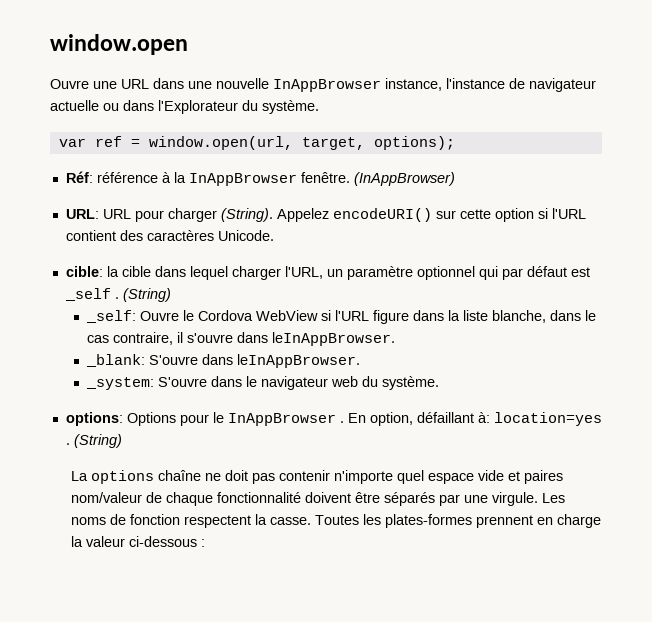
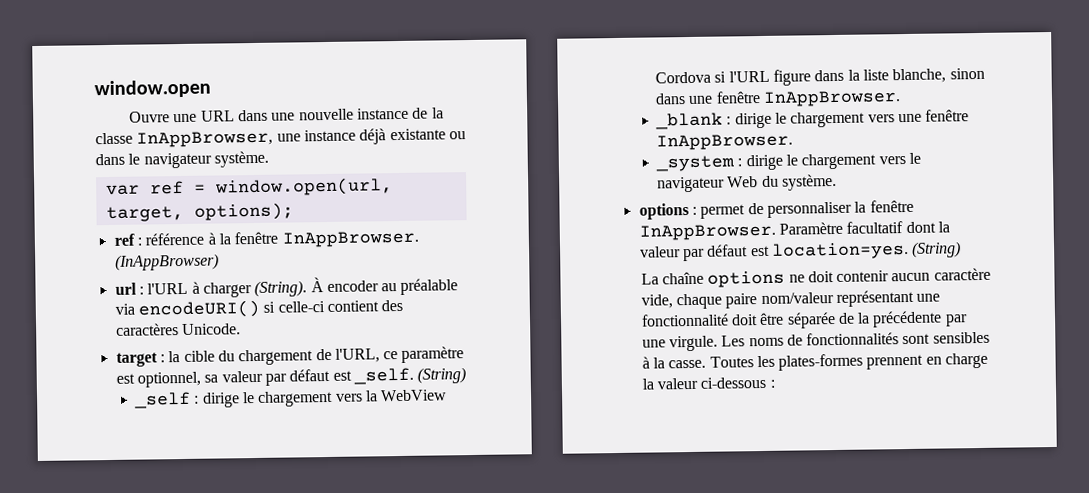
[273,78,596,92] [50,100,258,114] InAppBrowser instance, l'instance de navigateur actuelle ou dans l'Explorateur du -> [356,107,444,120] [95,128,466,148] [95,152,212,169] instance de la classe InAppBrowser, une instance déjà existante ou dans le navigateur
[65,171,93,183] Réf: -> [113,233,142,246] ref :
[188,172,350,186] InAppBrowser fenêtre. -> [234,230,419,248] fenêtre InAppBrowser.
[65,208,586,222] [65,230,274,241] [65,266,590,280] [64,288,171,302] [86,310,319,323] URL: URL pour charger (String). Appelez encodeURI() sur cette option si l'URL contient des caractères Unicode. // cible: la cible dans lequel charger l'URL, un paramètre optionnel qui par défaut est _self . (String) // _self: Ouvre le Cordova WebView -> [114,277,459,298] [114,299,404,319] [115,323,241,336] [115,346,465,367] [115,367,467,388] [133,389,448,409] [655,71,712,84] url : l'URL à charger (String). À encoder au préalable via encodeURI() si celle-ci contient des caractères Unicode. // target : la cible du chargement de l'URL, ce paramètre est optionnel, sa valeur par défaut est _self. (String) // _self : dirige le chargement vers la WebView Cordova
[550,310,597,321] [87,332,396,346] [86,354,361,368] [86,376,440,390] [65,412,602,426] [65,434,122,448] [71,470,564,484] [71,492,436,506] dans le cas contraire, il s'ouvre dans leInAppBrowser. // _blank: S'ouvre dans leInAppBrowser. // _system: S'ouvre dans le navigateur web du système. // options: Options pour le InAppBrowser . En option, défaillant à: location=yes . (String) // La options chaîne ne doit pas contenir n'importe quel espace vide et paires nom/valeur de chaque fonctionnalité doivent être séparés -> [949,67,985,80] [655,90,902,107] [655,109,970,130] [656,133,794,151] [655,152,922,172] [657,173,838,193] [638,199,914,220] [638,221,950,241] [639,241,962,262] [640,267,991,288] [640,289,941,310] [640,310,943,329] sinon dans une fenêtre InAppBrowser. // _blank : dirige le chargement vers une fenêtre InAppBrowser. // _system : dirige le chargement vers le navigateur Web du système. // options : permet de personnaliser la fenêtre InAppBrowser. Paramètre facultatif dont la valeur par défaut est location=yes. (String) // La chaîne options ne doit contenir aucun caractère vide, chaque paire nom/valeur représentant une fonctionnalité doit être séparée de la précédente
[130,514,252,528] fonction respectent -> [806,331,990,346] [641,356,650,369] fonctionnalités sont sensibles à

